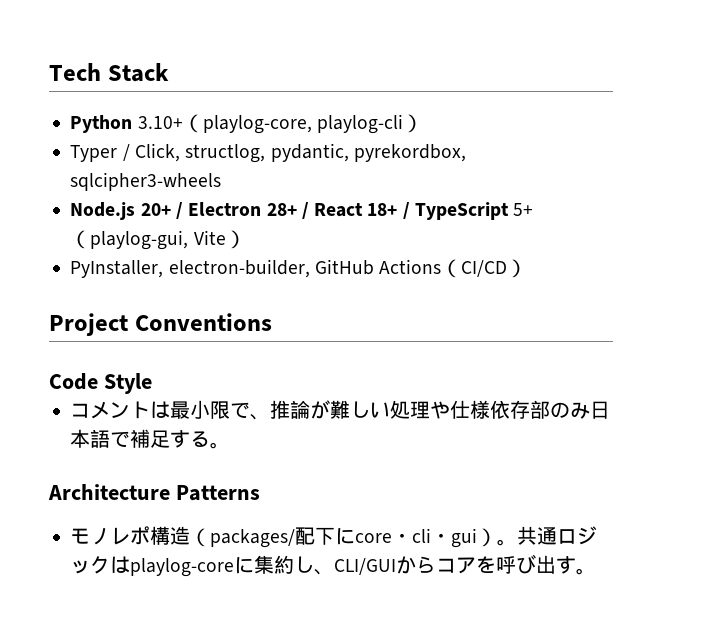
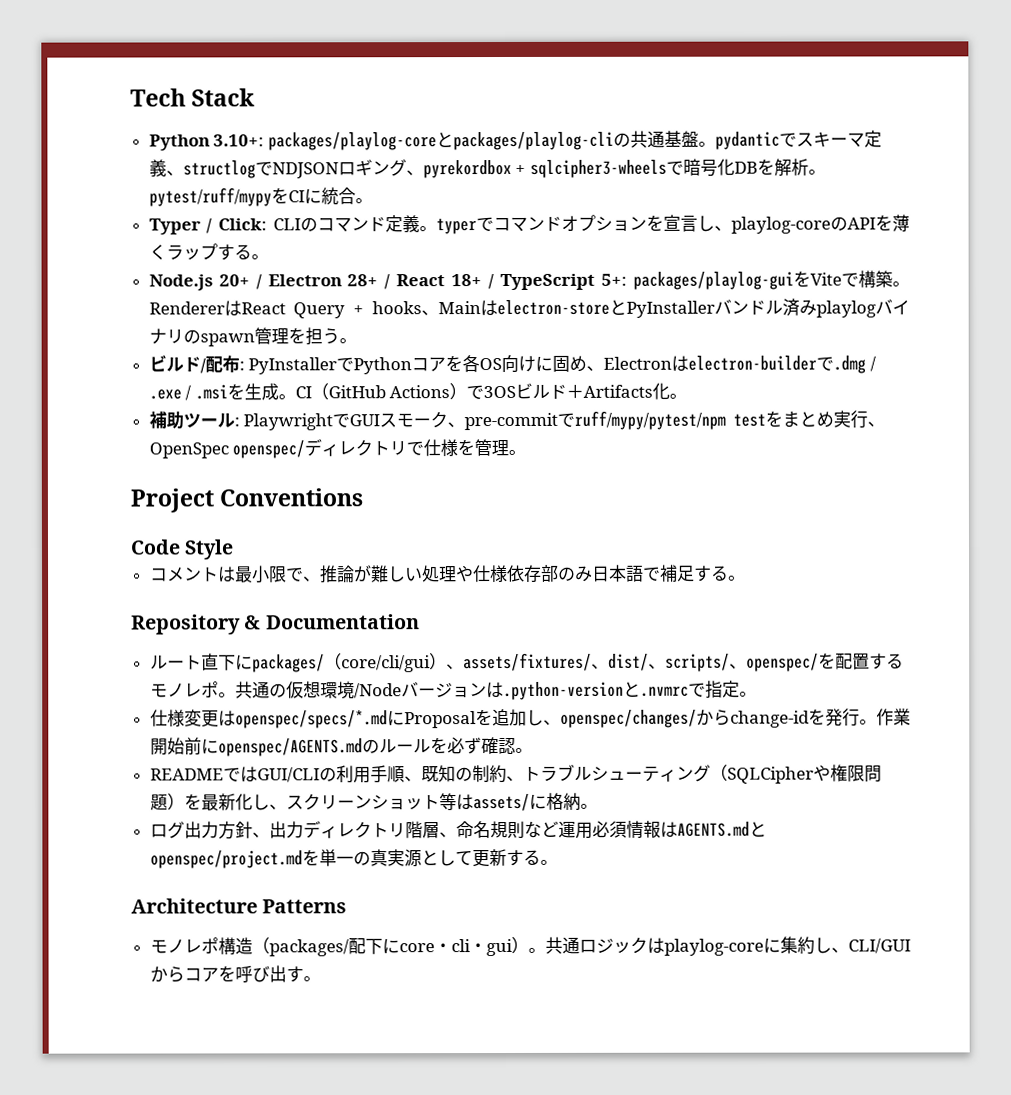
[137,114,423,134] [70,143,466,163] [70,172,222,191] 3.10+（playlog-core, playlog-cli） // Typer / Click, structlog, pydantic, pyrekordbox, sqlcipher3-wheels -> [213,130,882,151] [148,158,826,179] [148,187,373,207] [148,214,910,235] [148,243,269,261] 3.10+: packages/playlog-coreとpackages/playlog-cliの共通基盤。pydanticでスキーマ定義、structlogでNDJSONロギング、pyrekordbox + sqlcipher3-wheelsで暗号化DBを解析。pytest/ruff/mypyをCIに統合。 // Typer / Click: CLIのコマンド定義。typerでコマンドオプションを宣言し、playlog-coreのAPIを薄くラップする。
[513,203,534,216] [70,230,246,250] [70,259,310,278] 5+（playlog-gui, Vite） // PyInstaller, electron-builder, -> [601,270,910,290] [148,298,910,319] [148,327,357,347] [148,354,876,375] [148,383,329,401] 5+: packages/playlog-guiをViteで構築。RendererはReact Query + hooks、Mainはelectron-storeとPyInstallerバンドル済みplaylogバイナリのspawn管理を担う。 // ビルド/配布: PyInstallerでPythonコアを各OS向けに固め、Electronはelectron-builderで.dmg / .exe / .msiを生成。CI（
[441,259,528,278] （CI/CD） -> [449,382,688,401] [148,410,886,431] [148,438,527,459] ）で3OSビルド＋Artifacts化。 // 補助ツール: PlaywrightでGUIスモーク、pre-commitでruff/mypy/pytest/npm testをまとめ実行、OpenSpec openspec/ディレクトリで仕様を管理。
(231, 445) none -> [131,614,420,635] [149,652,904,673] [149,680,757,701] [149,708,911,729] [149,736,533,757] [149,763,882,784] [149,792,598,812] [149,820,767,840] [149,848,558,869] // Repository & Documentation // ルート直下にpackages/（core/cli/gui）、assets/fixtures/、dist/、scripts/、openspec/を配置するモノレポ。共通の仮想環境/Nodeバージョンは.python-versionと.nvmrcで指定。 // 仕様変更はopenspec/specs/*.mdにProposalを追加し、openspec/changes/からchange-idを発行。作業開始前にopenspec/AGENTS.mdのルールを必ず確認。 // READMEではGUI/CLIの利用手順、既知の制約、トラブルシューティング（SQLCipherや権限問題）を最新化し、スクリーンショット等はassets/に格納。 // ログ出力方針、出力ディレクトリ階層、命名規則など運用必須情報はAGENTS.mdとopenspec/project.mdを単一の真実源として更新する。

